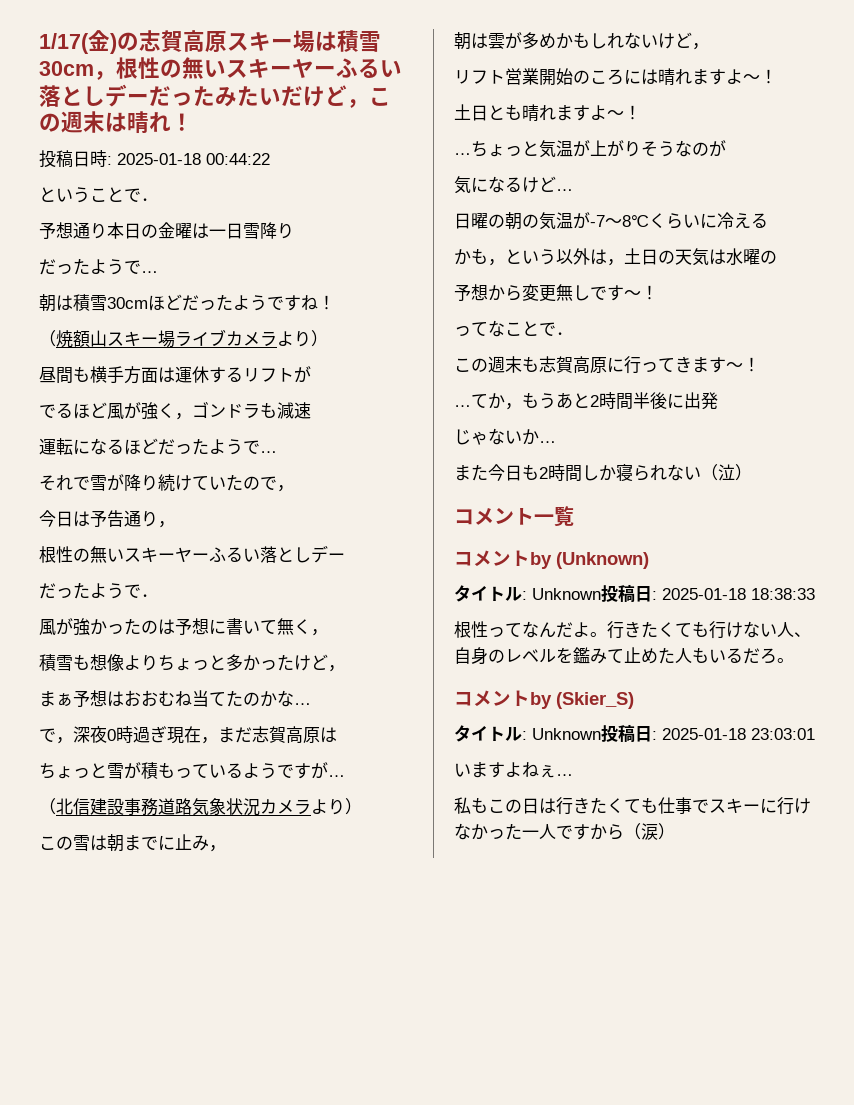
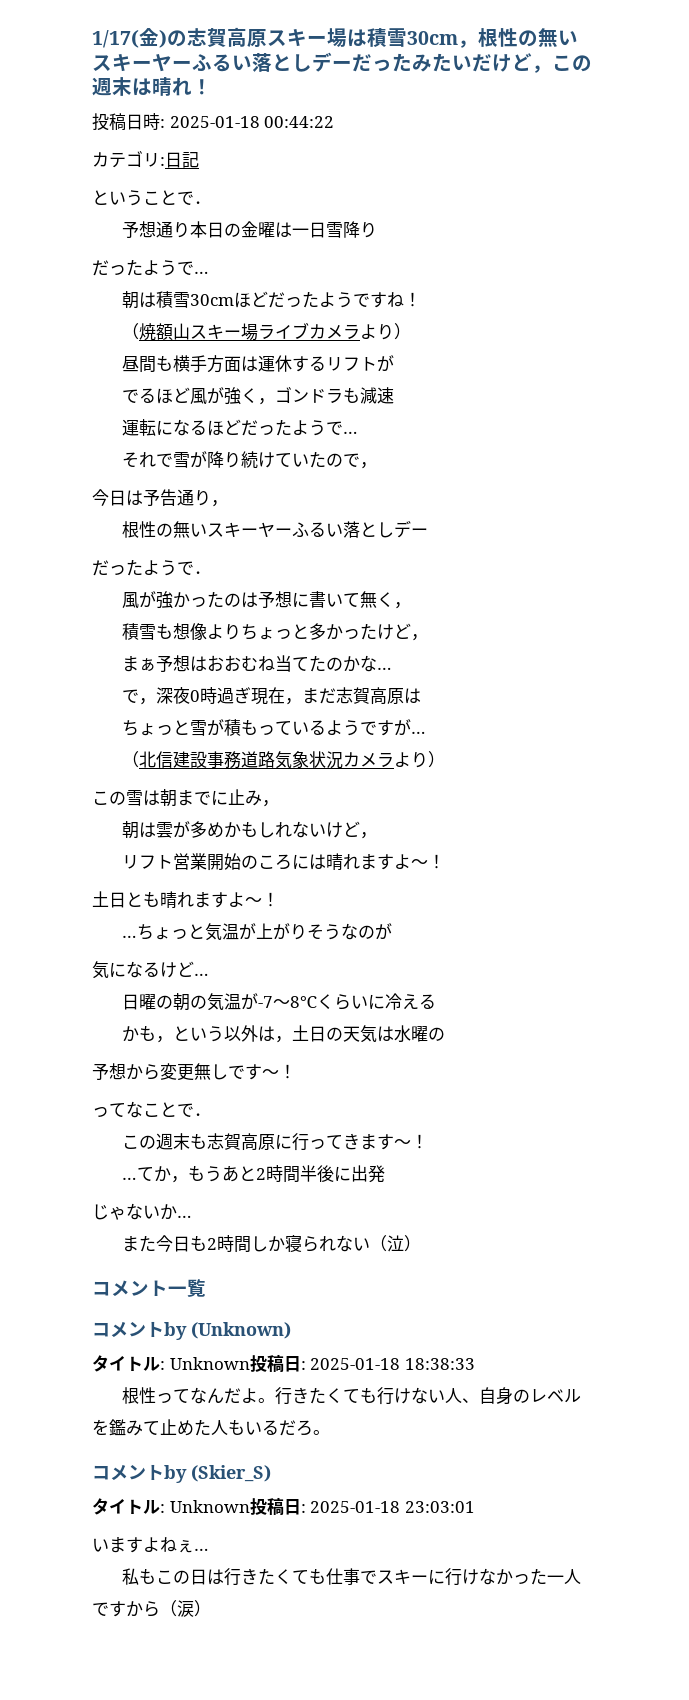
(270, 159) none -> [92,150,199,168] // カテゴリ:日記

